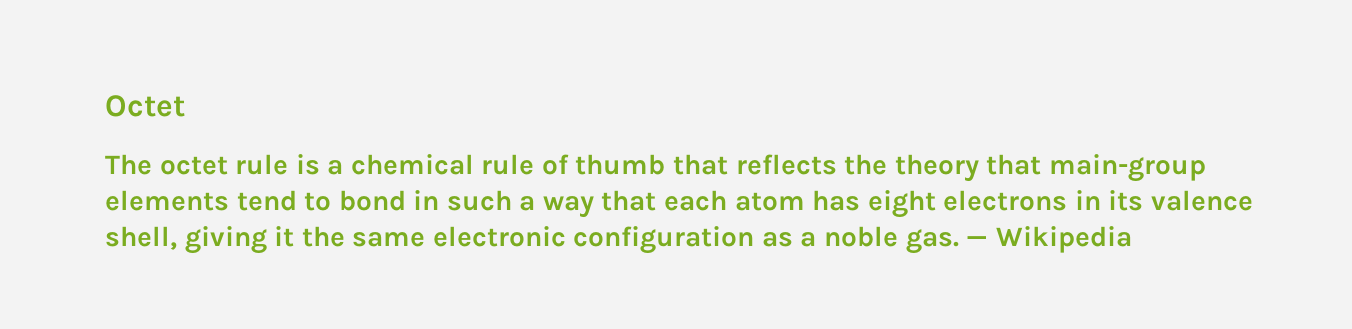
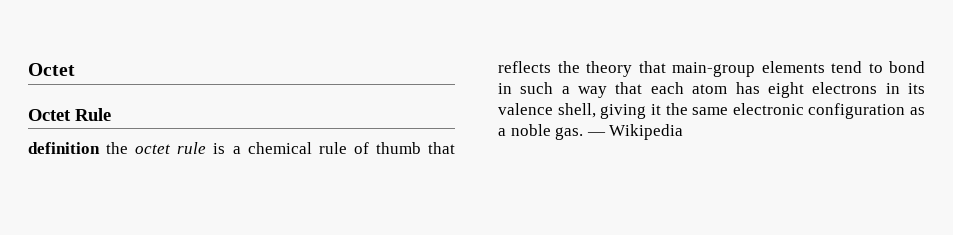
[105,154,152,175] The -> [28,108,111,121] [28,142,129,154] Octet Rule // definition the

